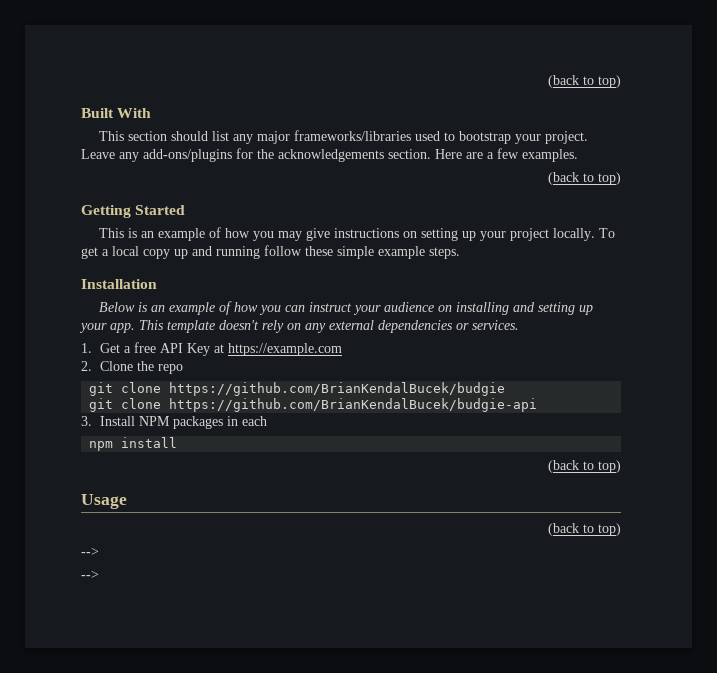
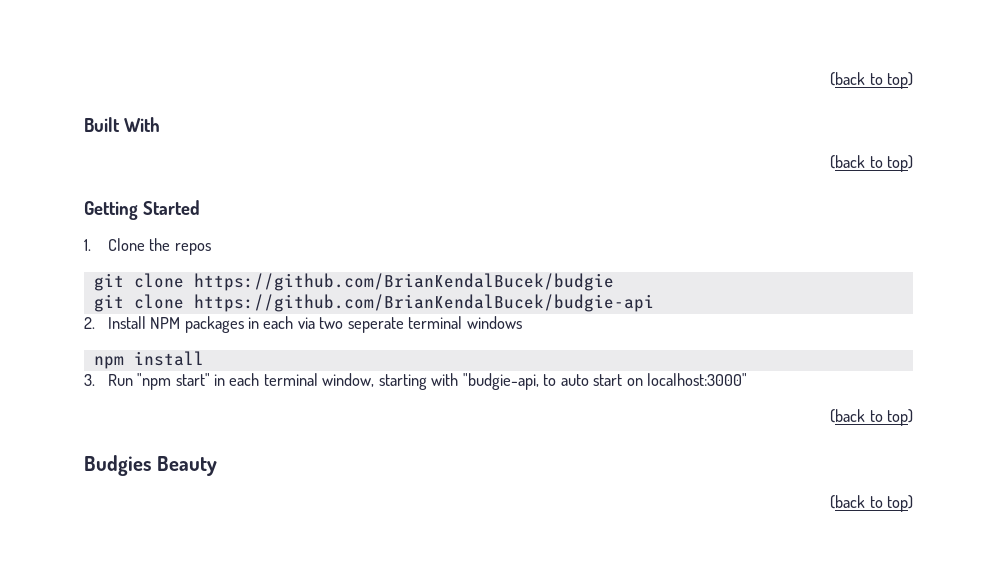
[99,130,589,144] [81,148,578,162] // This section should list any major frameworks/libraries used to bootstrap your project. Leave any add-ons/plugins for the acknowledgements section. Here are a few examples. -> (160, 124) none
[99,227,616,241] [81,245,460,259] [81,279,157,289] [99,301,594,315] [79,320,519,333] [81,342,342,356] [81,361,92,371] This is an example of how you may give instructions on setting up your project locally. To get a local copy up and running follow these simple example steps. // Installation // Below is an example of how you can instruct your audience on installing and setting up your app. This template doesn't rely on any external dependencies or services. // 1. Get a free API Key at https://example.com // 2. -> [84,239,91,251] 1.
[157,364,183,374] repo -> [174,243,211,255] repos
[81,416,92,426] 3. -> [84,317,95,329] 2.
[89,437,178,451] [548,460,621,473] [81,494,127,509] [548,523,621,536] [81,547,99,556] [81,570,99,579] // npm install // (back to top) // Usage // (back to top) // --> // --> -> [297,316,522,333] [93,351,204,369] [84,373,748,390] [830,409,914,426] [84,455,217,476] [830,495,914,512] via two seperate terminal windows // npm install // 3. Run "npm start" in each terminal window, starting with "budgie-api, to auto start on localhost:3000" // (back to top) // Budgies Beauty // (back to top)

